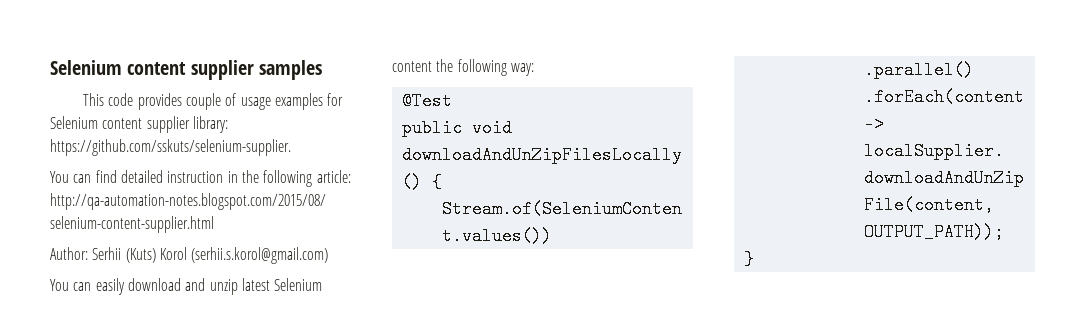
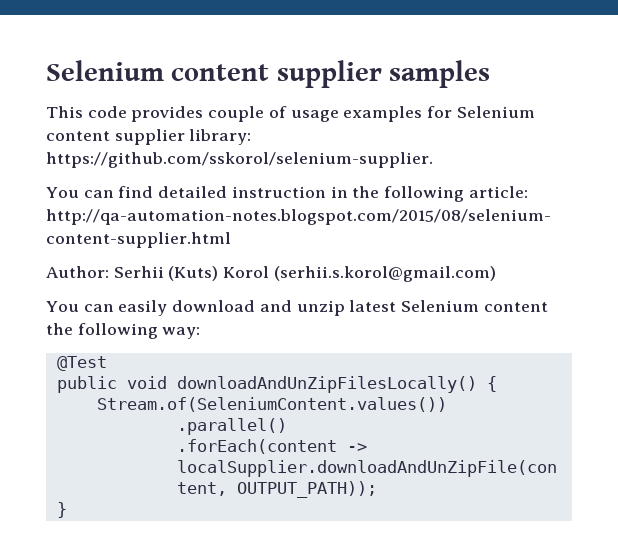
[50,139,291,156] https://github.com/sskuts/selenium-supplier. -> [46,152,433,168] https://github.com/sskorol/selenium-supplier.

